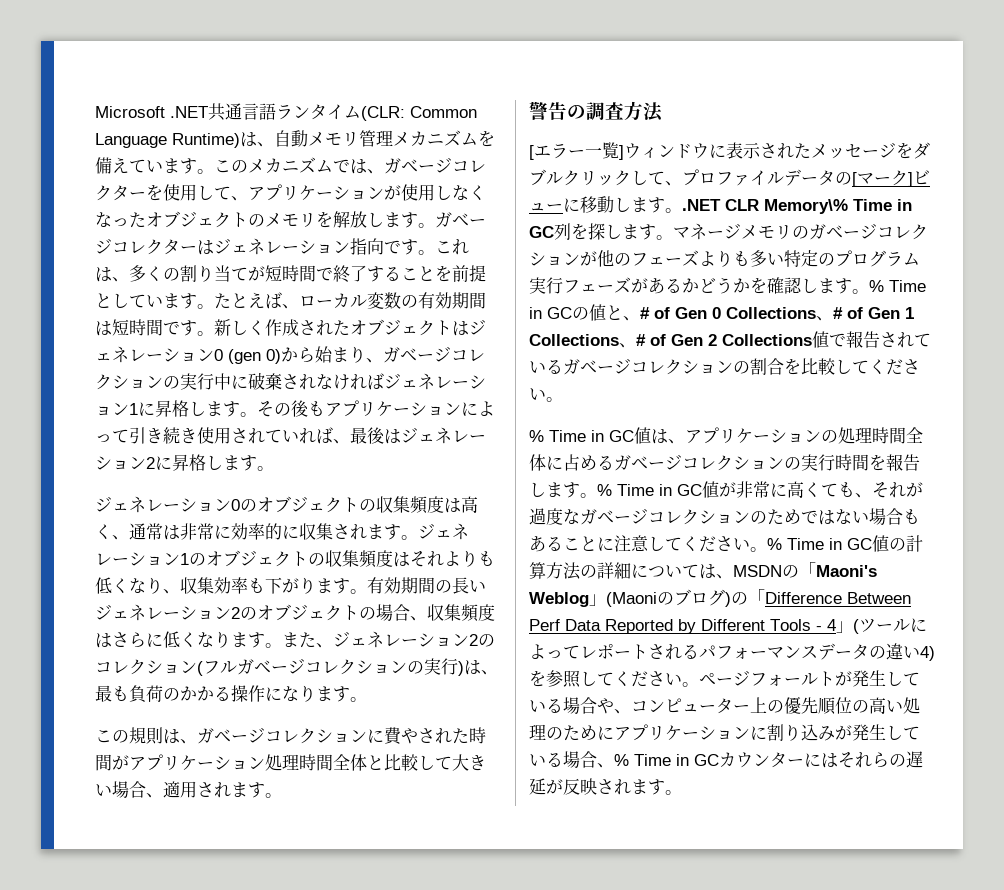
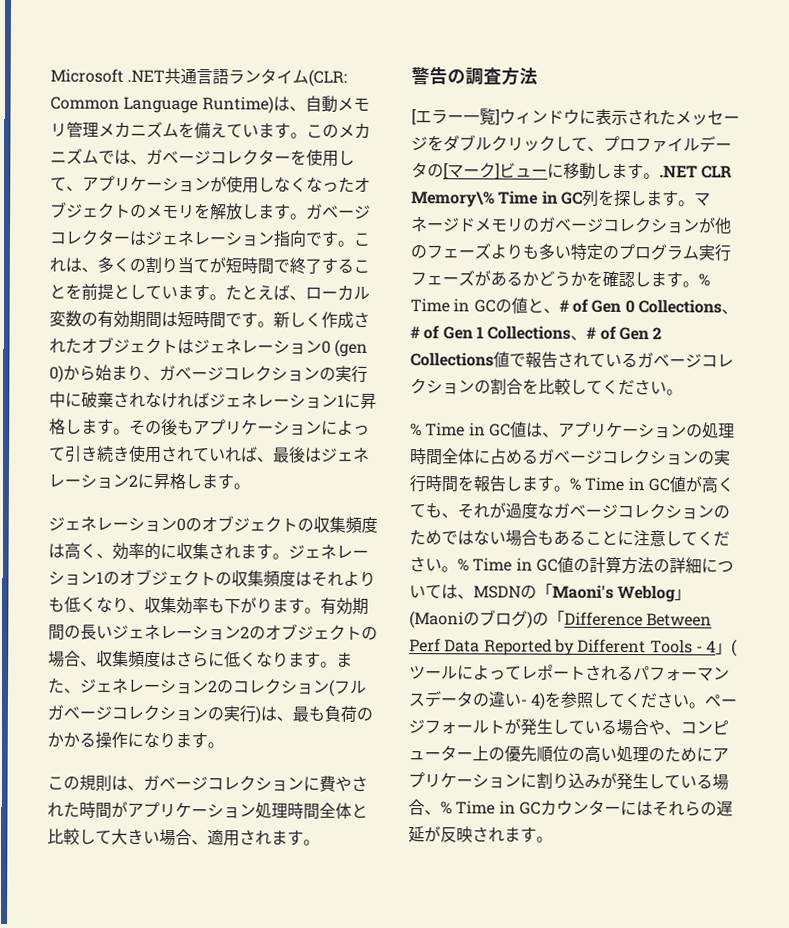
[129,523,231,540] 通常は非常に -> (113, 556) none
(741, 231) none -> [459,218,476,232] ド
[736,481,787,498] 非常に -> (702, 484) none
(920, 652) none -> [520,699,527,706] -

